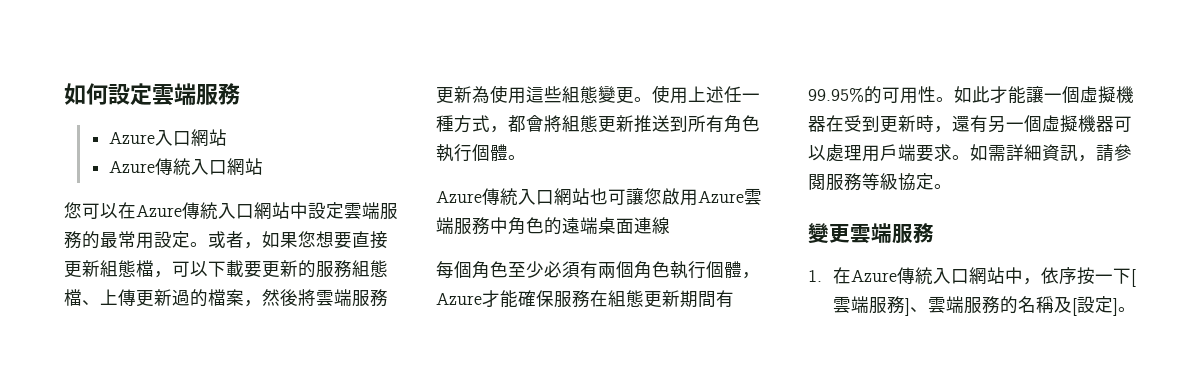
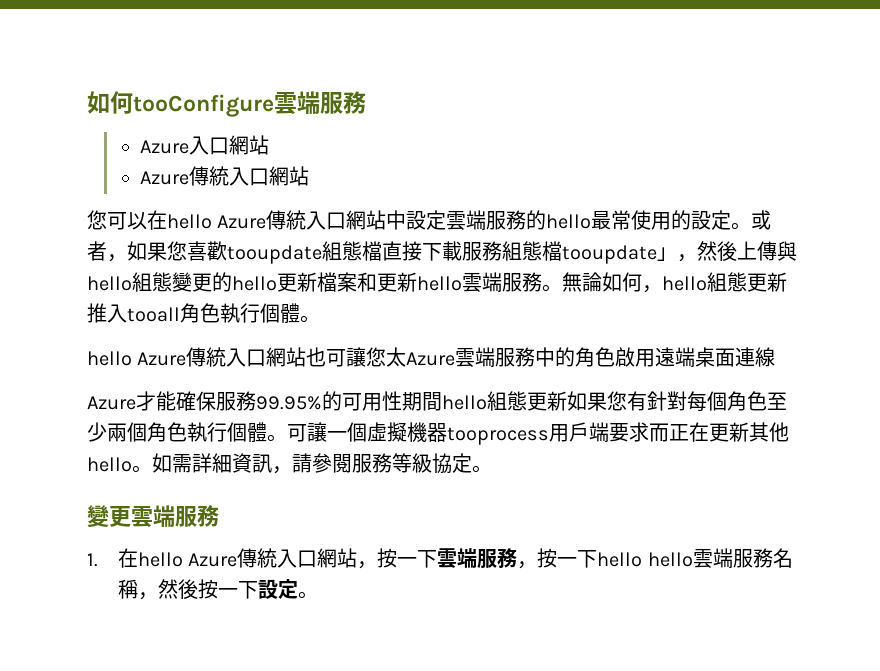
[64,83,152,105] 如何設定 -> [87,91,274,117] 如何tooConfigure
(136, 210) none -> [167,214,212,229] hello
[100,231,154,249] 最常用 -> [546,210,692,230] hello最常使用的
[316,231,388,249] [64,260,388,278] [64,289,388,307] [436,85,760,104] [436,115,562,133] 想要直接更新組態檔，可以下載要更新的服務組態檔、上傳更新過的檔案，然後將雲端服務更新為使用這些組態變更。使用上述任一種方式，都會將 -> [187,241,797,264] [87,272,707,293] 喜歡tooupdate組態檔直接下載服務組態檔tooupdate」，然後上傳與hello組態變更的hello更新檔案和更新hello雲端服務。無論如何，hello
[652,115,724,133] 送到所有 -> [107,304,180,323] 入tooall
(526, 157) none -> [87,351,132,366] hello
[662,188,698,206] 啟用 -> [386,347,407,367] 太
[508,217,562,235] 角色的 -> [555,347,656,367] 的角色啟用
(670, 225) none -> [87,391,687,411] Azure才能確保服務99.95%的可用性期間hello組態更新如果您有針對
[544,261,598,279] 必須有 -> (107, 432) none
[742,272,760,279] [436,290,734,308] [808,86,1134,104] [808,115,1132,133] [808,144,952,162] ，Azure才能確保服務在組態更新期間有99.95%的可用性。如此才能讓一個虛擬機器在受到更新時，還有另一個虛擬機器可以處理用戶端要求 -> [267,422,789,445] [87,457,132,472] 。可讓一個虛擬機器tooprocess用戶端要求而正在更新其他hello
[851,267,1137,287] [833,296,1119,316] Azure傳統入口網站中，依序按一下[雲端服務]、雲端服務的名稱及[設定] -> [138,548,793,569] [118,579,299,600] hello Azure傳統入口網站，按一下雲端服務，按一下hello hello雲端服務名稱，然後按一下設定

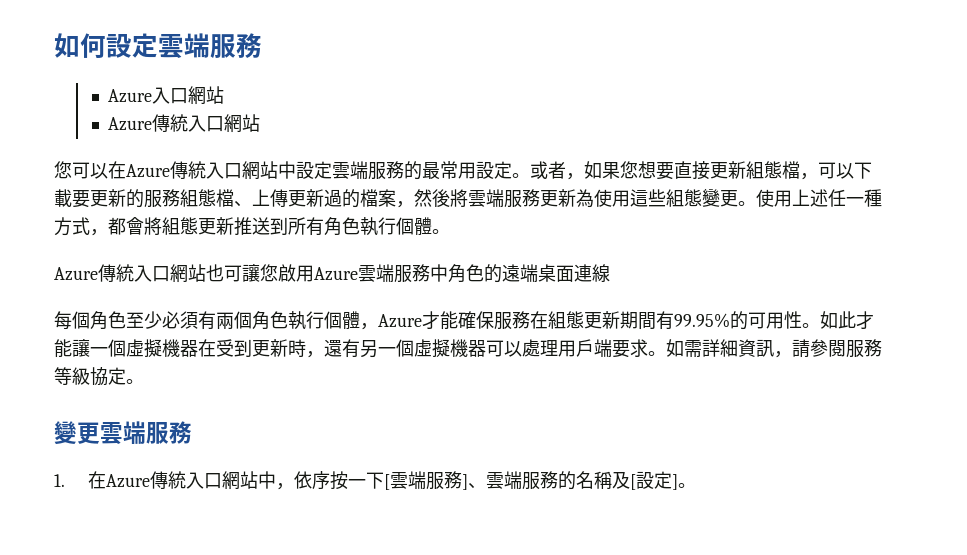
[87,91,274,117] 如何tooConfigure -> [54,33,158,59] 如何設定
[167,214,212,229] hello -> (126, 170) none
[546,210,692,230] hello最常使用的 -> [422,161,476,179] 最常用
[187,241,797,264] [87,272,707,293] 喜歡tooupdate組態檔直接下載服務組態檔tooupdate」，然後上傳與hello組態變更的hello更新檔案和更新hello雲端服務。無論如何，hello -> [638,161,872,180] [54,188,882,208] [54,217,162,236] 想要直接更新組態檔，可以下載要更新的服務組態檔、上傳更新過的檔案，然後將雲端服務更新為使用這些組態變更。使用上述任一種方式，都會將
[107,304,180,323] 入tooall -> [252,217,324,236] 送到所有
[87,351,132,366] hello -> (450, 231) none
[386,347,407,367] 太 -> [278,264,314,282] 啟用
[555,347,656,367] 的角色啟用 -> [448,264,502,283] 角色的
[87,391,687,411] Azure才能確保服務99.95%的可用性期間hello組態更新如果您有針對 -> (610, 273) none
(107, 432) none -> [162,311,216,330] 必須有
[267,422,789,445] [87,457,132,472] 。可讓一個虛擬機器tooprocess用戶端要求而正在更新其他hello -> [360,311,874,330] [54,339,648,358] ，Azure才能確保服務在組態更新期間有99.95%的可用性。如此才能讓一個虛擬機器在受到更新時，還有另一個虛擬機器可以處理用戶端要求
[138,548,793,569] [118,579,299,600] hello Azure傳統入口網站，按一下雲端服務，按一下hello hello雲端服務名稱，然後按一下設定 -> [106,471,679,490] Azure傳統入口網站中，依序按一下[雲端服務]、雲端服務的名稱及[設定]

